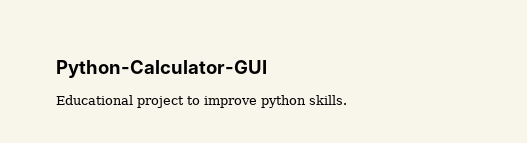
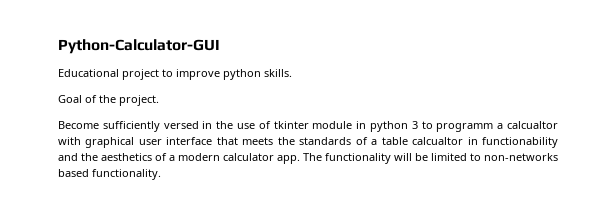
(347, 100) none -> [58,95,159,106] [58,121,559,132] [58,137,558,148] [58,153,558,164] [58,169,161,180] // Goal of the project. // Become sufficiently versed in the use of tkinter module in python 3 to programm a calcualtor with graphical user interface that meets the standards of a table calcualtor in functionability and the aesthetics of a modern calculator app. The functionality will be limited to non-networks based functionality.

